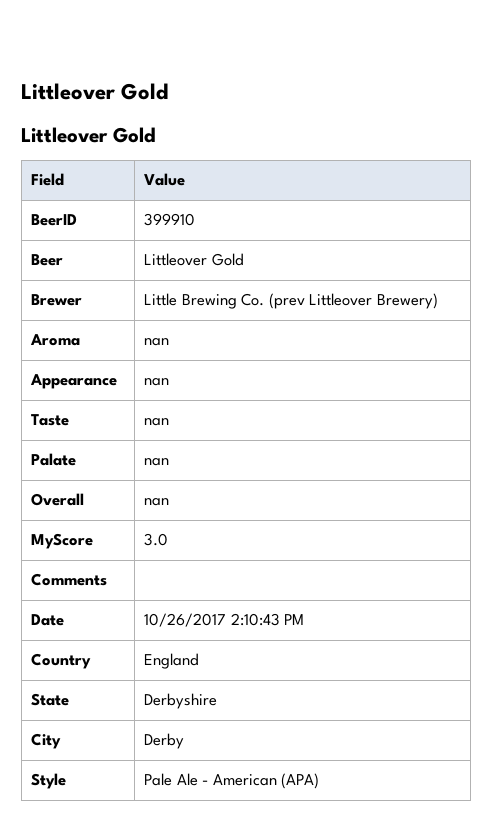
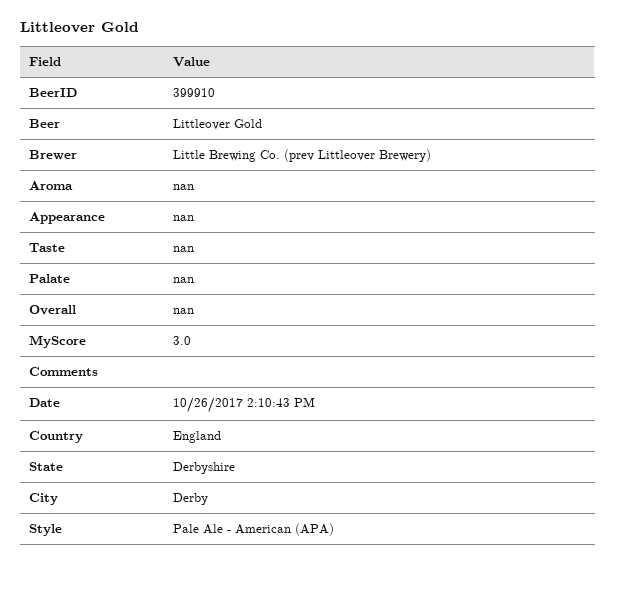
[21,83,170,100] [21,127,156,143] Littleover Gold // Littleover Gold -> [20,22,139,33] Littleover Gold

